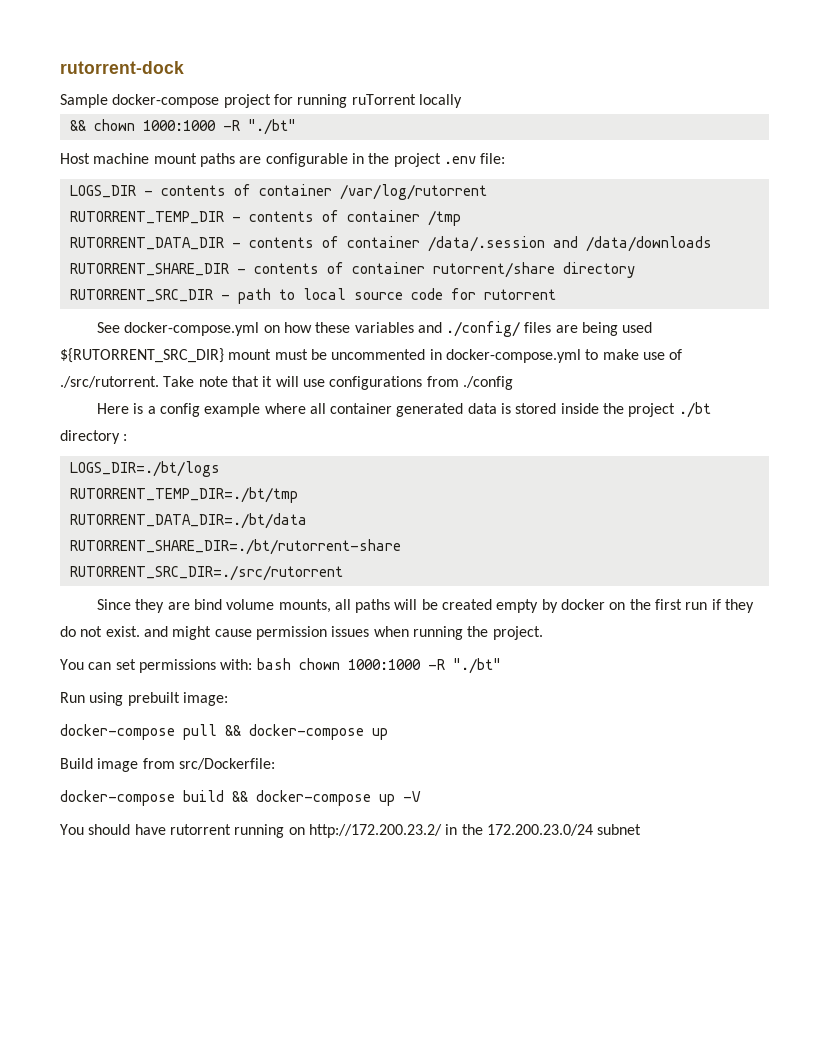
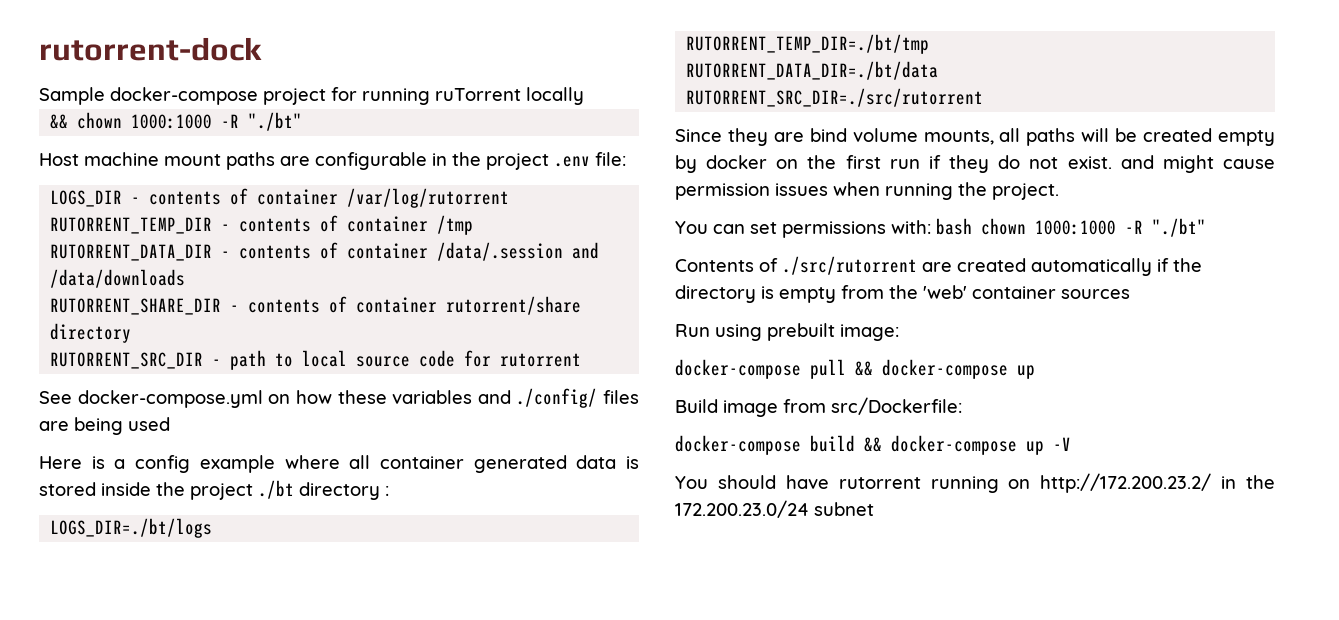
[60,348,683,363] [60,376,513,390] ${RUTORRENT_SRC_DIR} mount must be uncommented in docker-compose.yml to make use of ./src/rutorrent. Take note that it will use configurations from ./config -> (170, 424) none
[69,539,401,555] // RUTORRENT_SHARE_DIR=./bt/rutorrent-share -> (939, 70) none
(501, 666) none -> [675,256,1202,276] [675,285,1130,303] // Contents of ./src/rutorrent are created automatically if the directory is empty from the 'web' container sources

